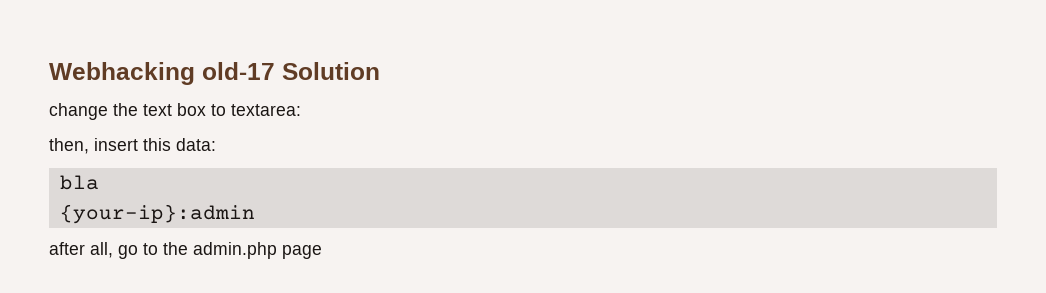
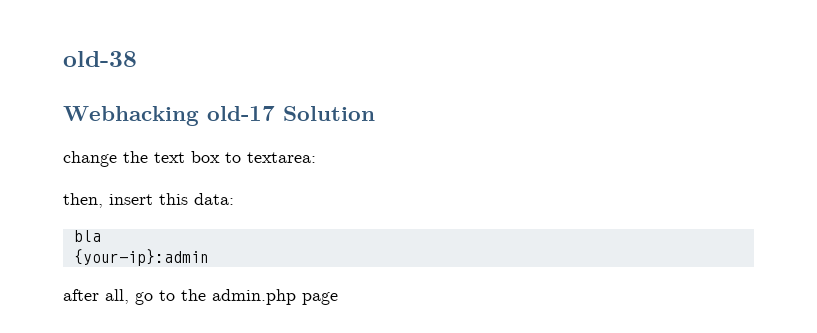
(49, 73) none -> [63,51,137,67] old-38 //

